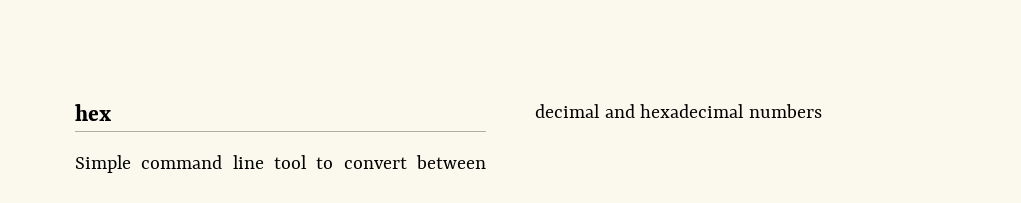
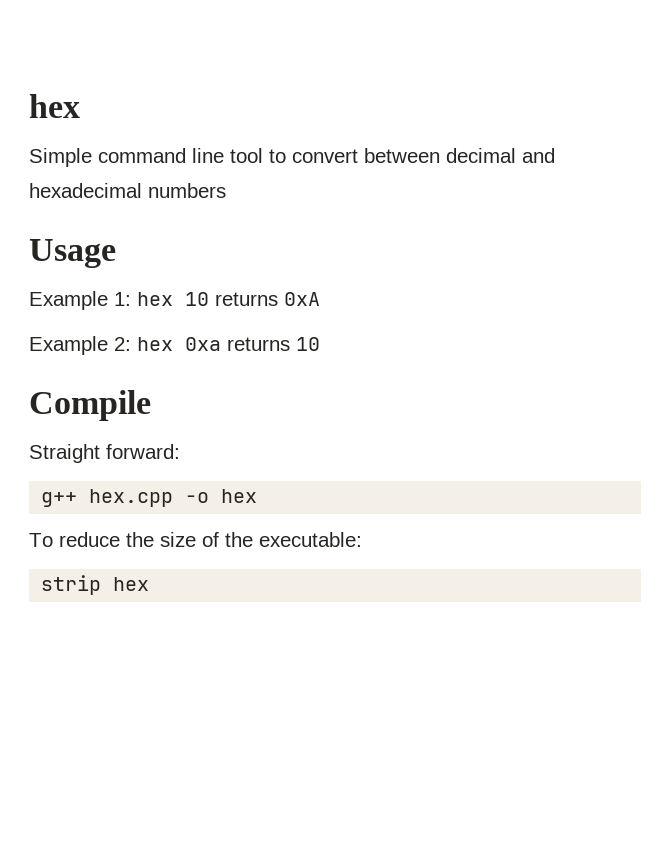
(823, 111) none -> [29,239,116,268] [29,291,320,310] [29,336,320,355] [29,390,151,421] [29,444,180,463] [41,489,258,507] [29,532,362,547] [41,575,150,595] // Usage // Example 1: hex 10 returns 0xA // Example 2: hex 0xa returns 10 // Compile // Straight forward: // g++ hex.cpp -o hex // To reduce the size of the executable: // strip hex

